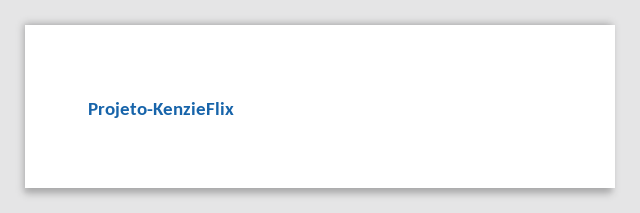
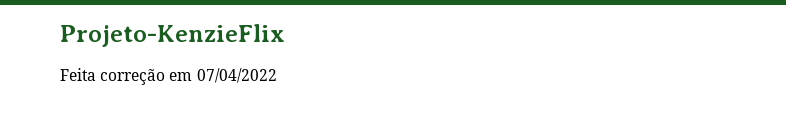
(234, 110) none -> [60,68,277,85] // Feita correção em 07/04/2022

